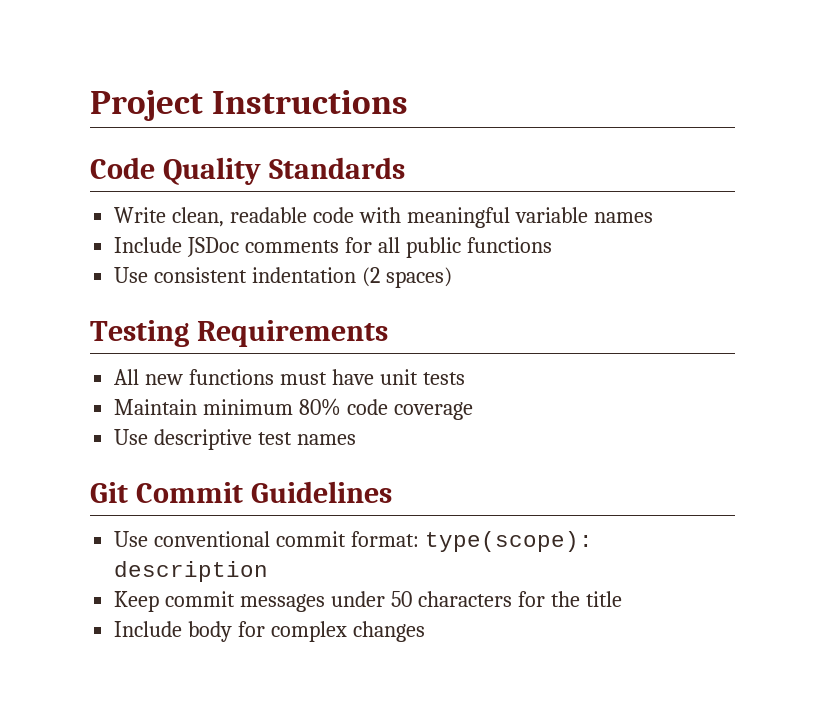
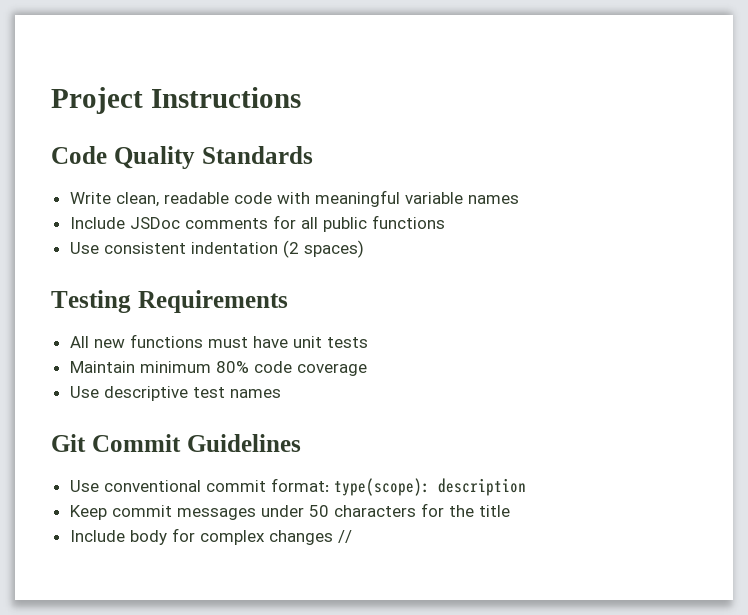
(425, 631) none -> [337,530,352,543] //

